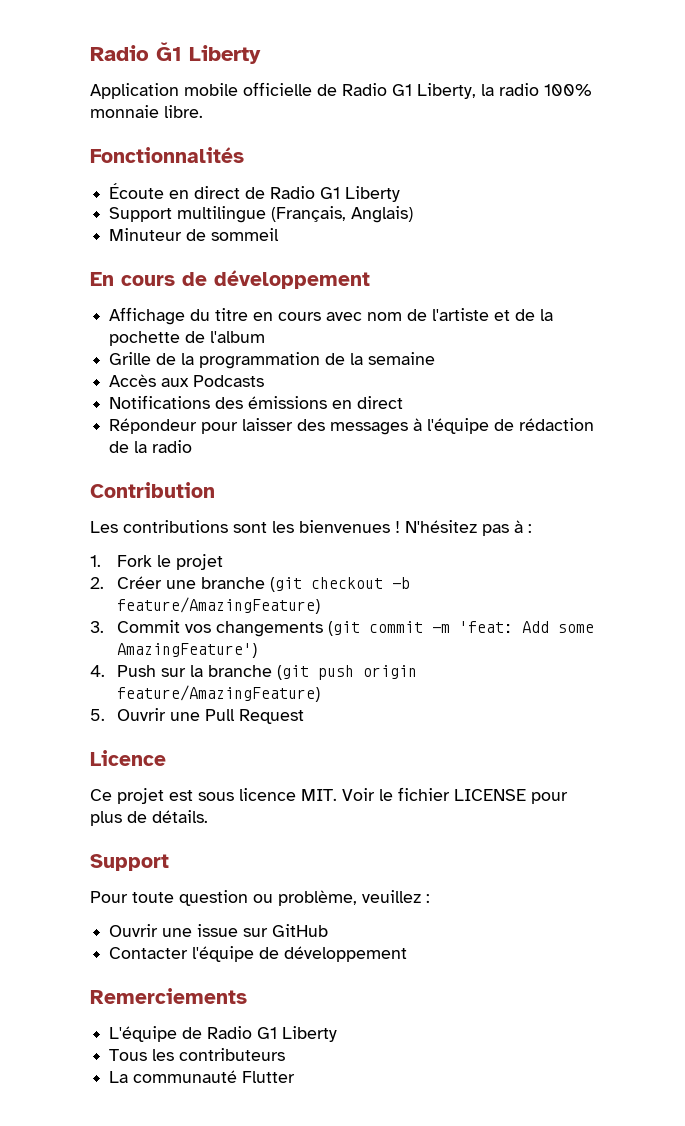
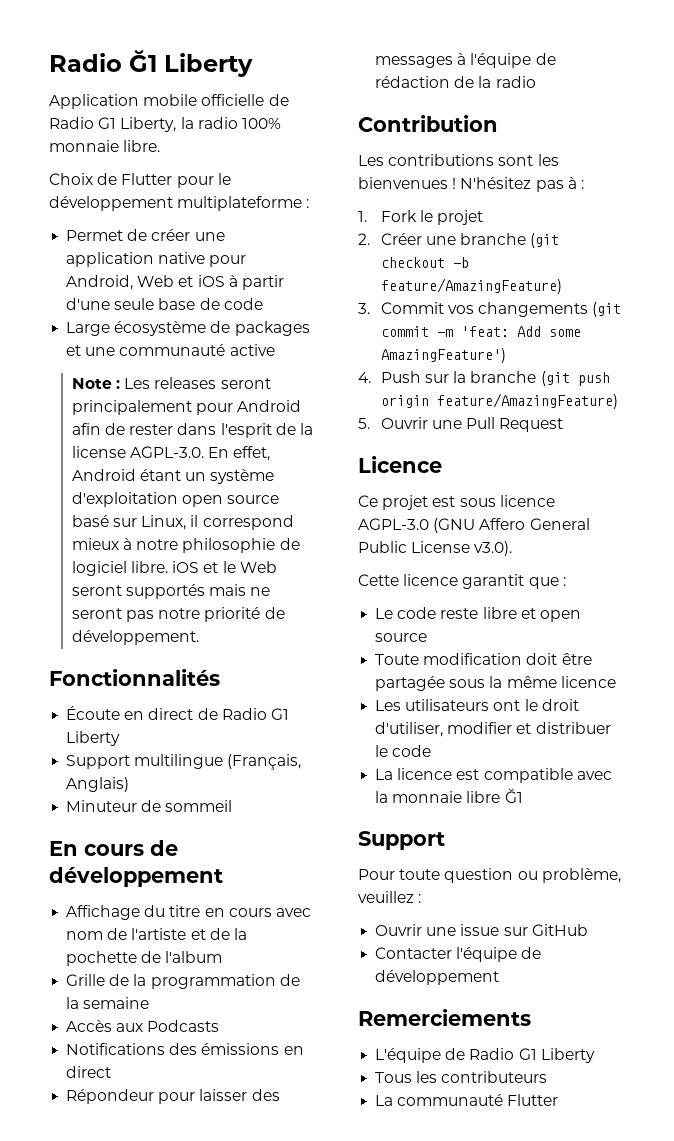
(203, 111) none -> [49,173,231,188] [49,196,310,211] [66,229,225,241] [66,252,247,267] [66,275,284,290] [66,298,263,310] [66,321,310,336] [66,344,275,356] [71,377,271,389] [71,400,302,415] [71,423,313,438] [71,446,271,461] [71,469,275,484] [71,492,280,507] [71,515,294,530] [71,538,300,553] [71,561,277,576] [71,584,271,599] [71,607,285,622] [71,630,199,645] // Choix de Flutter pour le développement multiplateforme : // Permet de créer une application native pour Android, Web et iOS à partir d'une seule base de code // Large écosystème de packages et une communauté active // Note : Les releases seront principalement pour Android afin de rester dans l'esprit de la license AGPL-3.0. En effet, Android étant un système d'exploitation open source basé sur Linux, il correspond mieux à notre philosophie de logiciel libre. iOS et le Web seront supportés mais ne seront pas notre priorité de développement.
[301,787,568,804] [90,810,208,826] MIT. Voir le fichier LICENSE pour plus de détails. -> [358,518,590,533] [358,541,513,556] [358,574,566,589] [375,607,581,622] [375,633,428,642] [375,653,592,665] [375,676,616,691] [375,699,579,711] [375,722,611,737] [375,745,432,757] [375,768,612,783] [375,788,523,803] AGPL-3.0 (GNU Affero General Public License v3.0). // Cette licence garantit que : // Le code reste libre et open source // Toute modification doit être partagée sous la même licence // Les utilisateurs ont le droit d'utiliser, modifier et distribuer le code // La licence est compatible avec la monnaie libre Ğ1

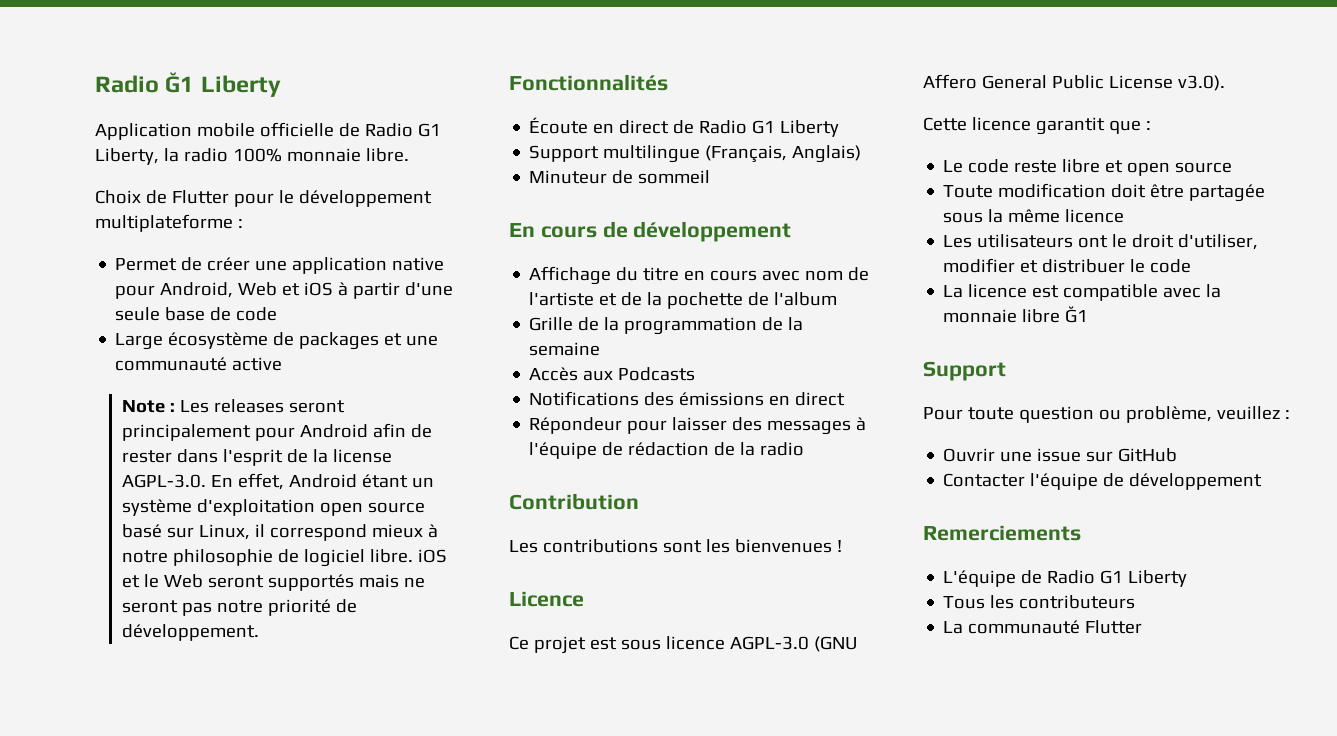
[460,177,584,192] [358,210,484,225] [358,233,560,248] [380,257,469,268] [380,278,562,294] [358,302,622,317] [380,326,581,337] [380,348,506,363] [358,371,610,386] [380,393,618,409] [358,417,564,432] N'hésitez pas à : // 1. Fork le projet // 2. Créer une branche (git checkout -b feature/AmazingFeature) // 3. Commit vos changements (git commit -m 'feat: Add some AmazingFeature') // 4. Push sur la branche (git push origin feature/AmazingFeature) // 5. Ouvrir une Pull Request -> (842, 546) none

